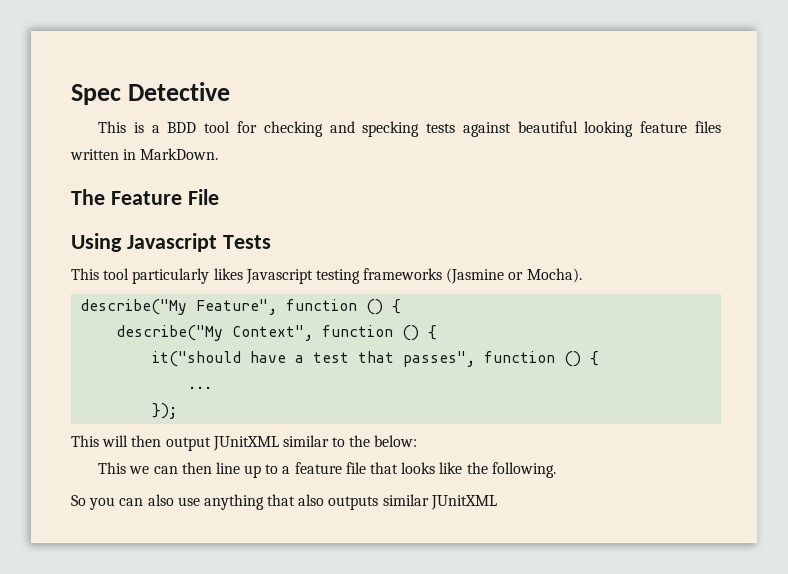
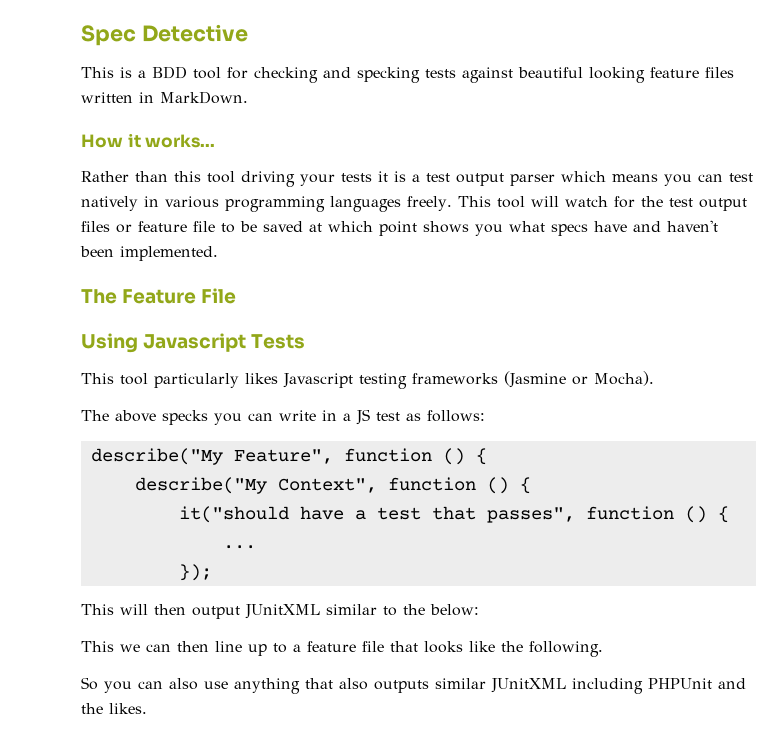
(219, 154) none -> [81,133,216,148] [81,171,753,187] [81,196,747,212] [81,220,718,236] [80,246,218,261] // How it works... // Rather than this tool driving your tests it is a test output parser which means you can test natively in various programming languages freely. This tool will watch for the test output files or feature file to be saved at which point shows you what specs have and haven't been implemented.
(582, 275) none -> [81,409,485,425] // The above specks you can write in a JS test as follows:
(497, 502) none -> [572,678,746,694] [81,703,147,714] including PHPUnit and the likes.

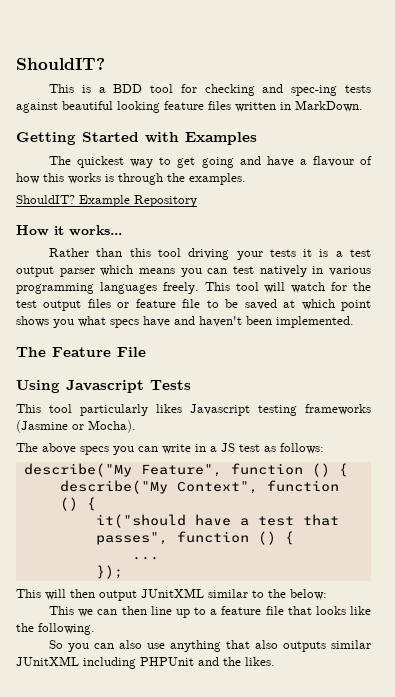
[81,24,248,46] Spec Detective -> [16,58,105,70] ShouldIT?
[357,67,420,83] specking -> [291,85,338,96] spec-ing
(248, 97) none -> [16,132,257,145] [49,156,372,168] [16,173,246,185] [16,195,197,207] // Getting Started with Examples // The quickest way to get going and have a flavour of how this works is through the examples. // ShouldIT? Example Repository
[162,410,208,425] specks -> [80,446,109,455] specs

